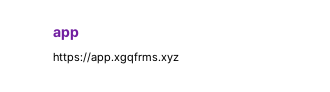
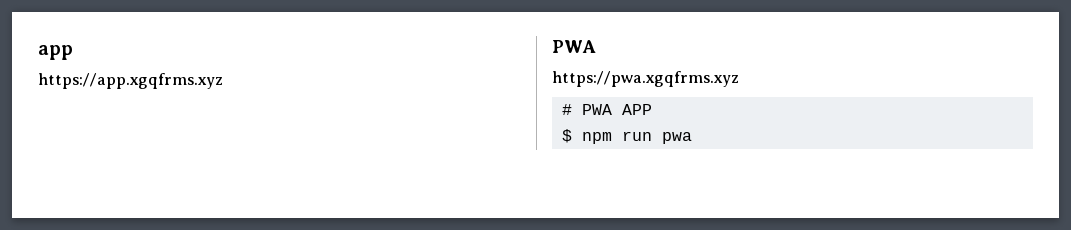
(179, 58) none -> [552,40,596,53] [552,71,739,87] [561,104,652,115] [561,129,692,144] // PWA // https://pwa.xgqfrms.xyz // # PWA APP // $ npm run pwa

